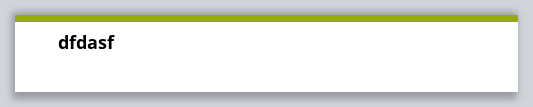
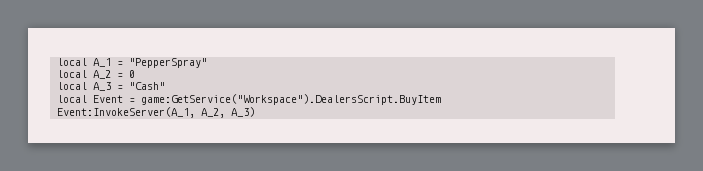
[58,35,115,49] dfdasf -> [56,58,207,68] [56,70,135,79] [56,82,165,91] [56,94,441,105] [56,107,255,118] local A_1 = "PepperSpray" // local A_2 = 0 // local A_3 = "Cash" // local Event = game:GetService("Workspace").DealersScript.BuyItem // Event:InvokeServer(A_1, A_2, A_3)

